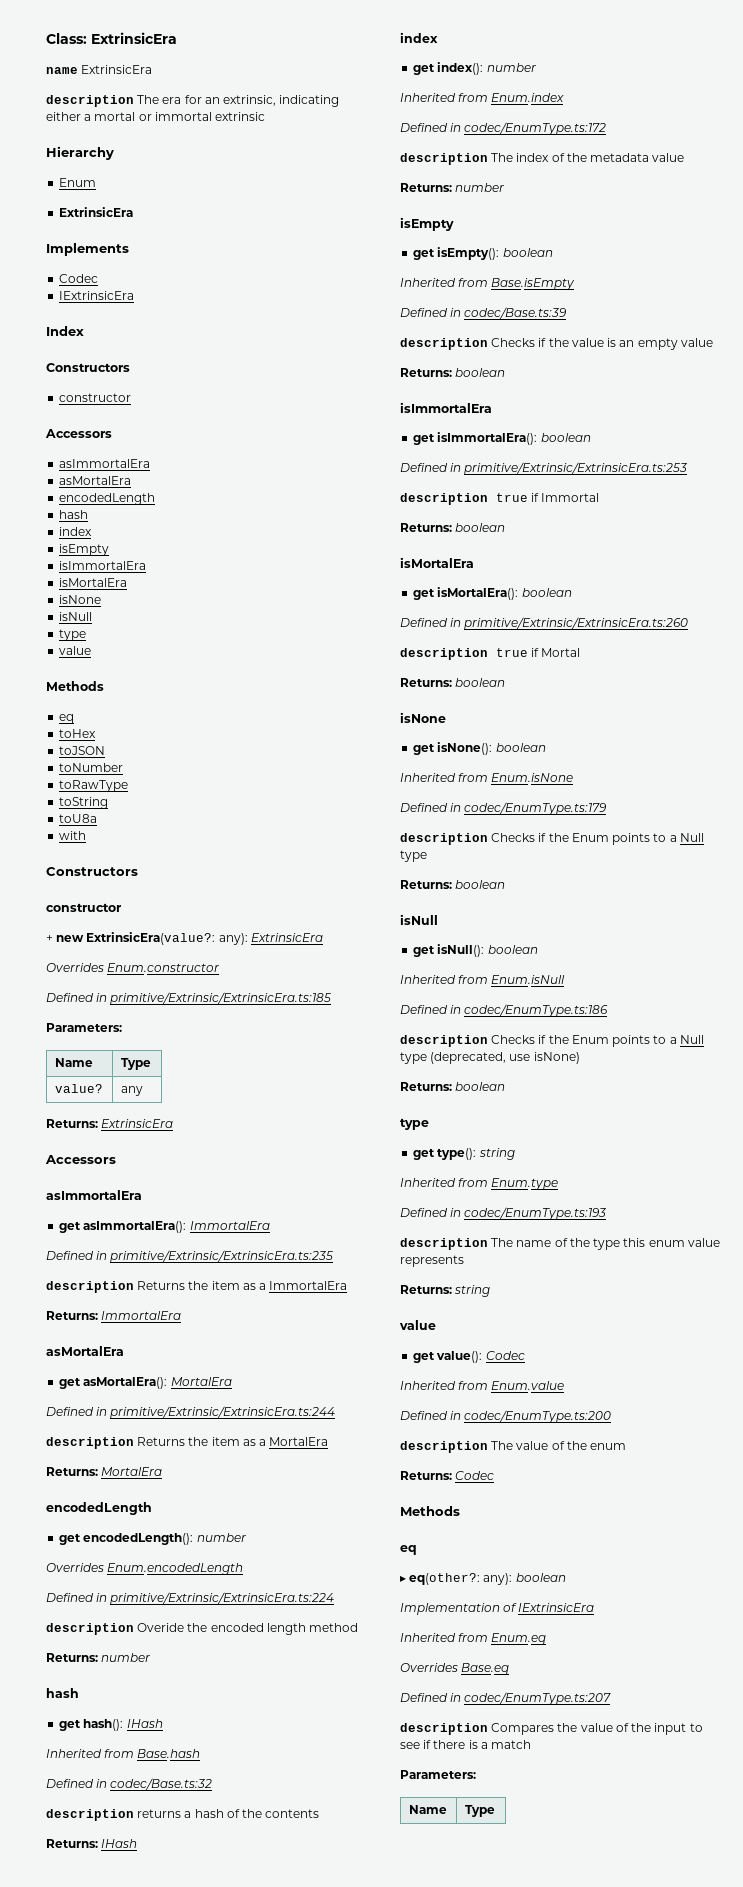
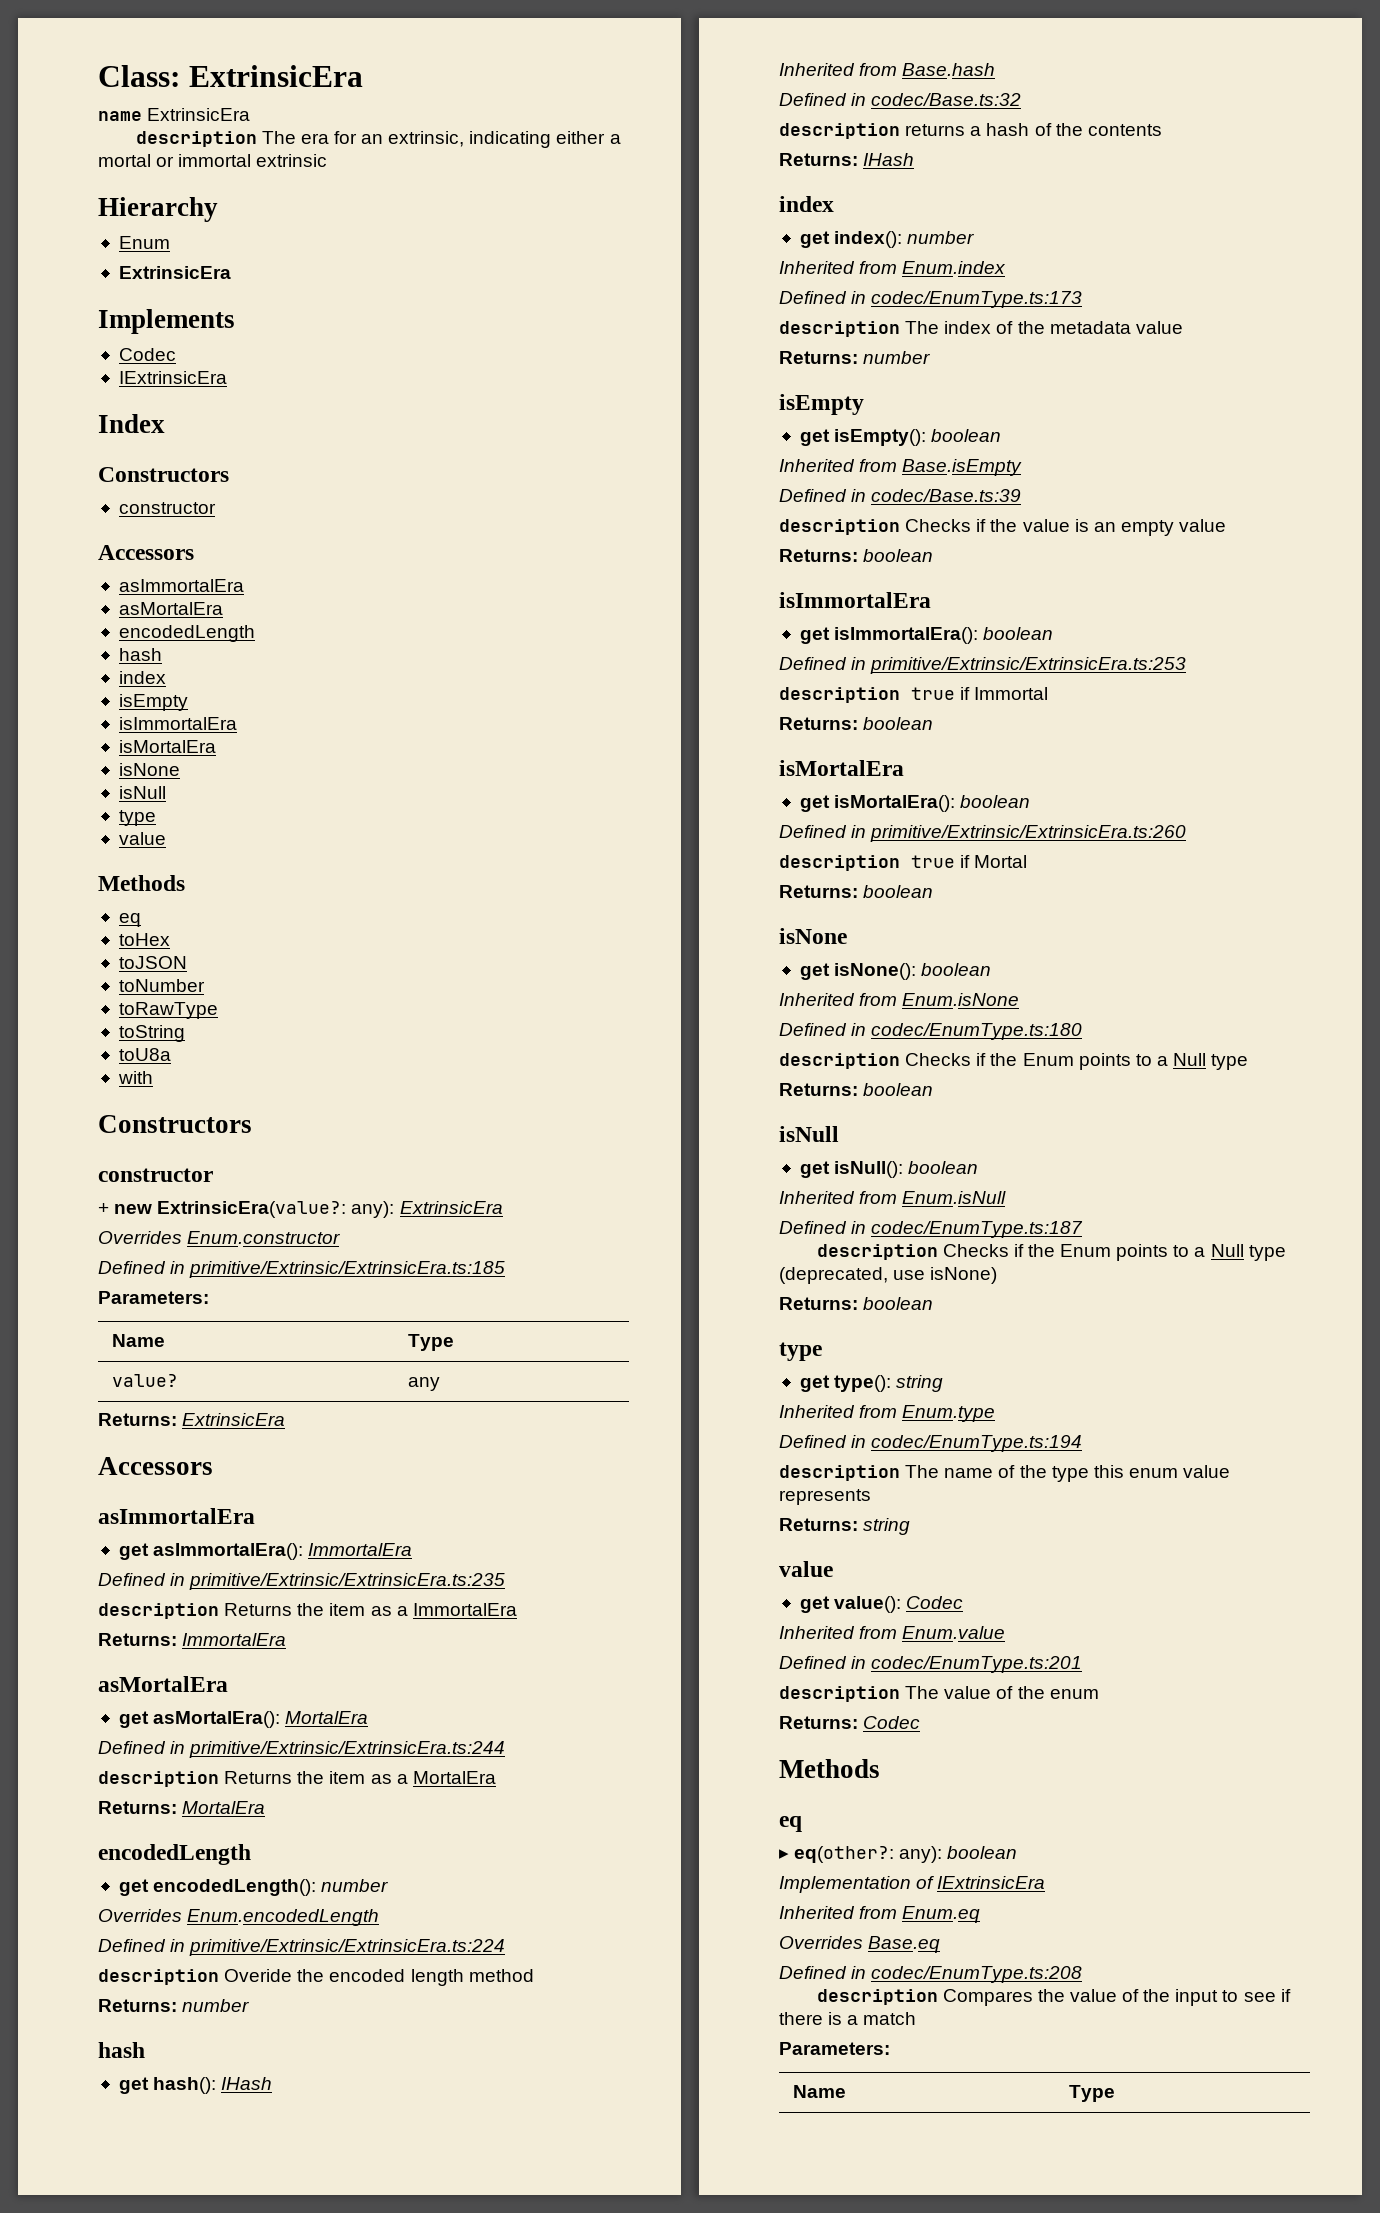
[464,122,607,135] codec/EnumType.ts:172 -> [871,291,1083,308] codec/EnumType.ts:173
[464,802,607,815] codec/EnumType.ts:179 -> [871,1023,1083,1040] codec/EnumType.ts:180
[464,1004,609,1017] codec/EnumType.ts:186 -> [871,1221,1084,1238] codec/EnumType.ts:187
[464,1207,607,1220] codec/EnumType.ts:193 -> [871,1435,1083,1452] codec/EnumType.ts:194
[464,1410,612,1423] codec/EnumType.ts:200 -> [871,1656,1083,1673] codec/EnumType.ts:201
[464,1692,612,1705] codec/EnumType.ts:207 -> [871,1966,1083,1983] codec/EnumType.ts:208

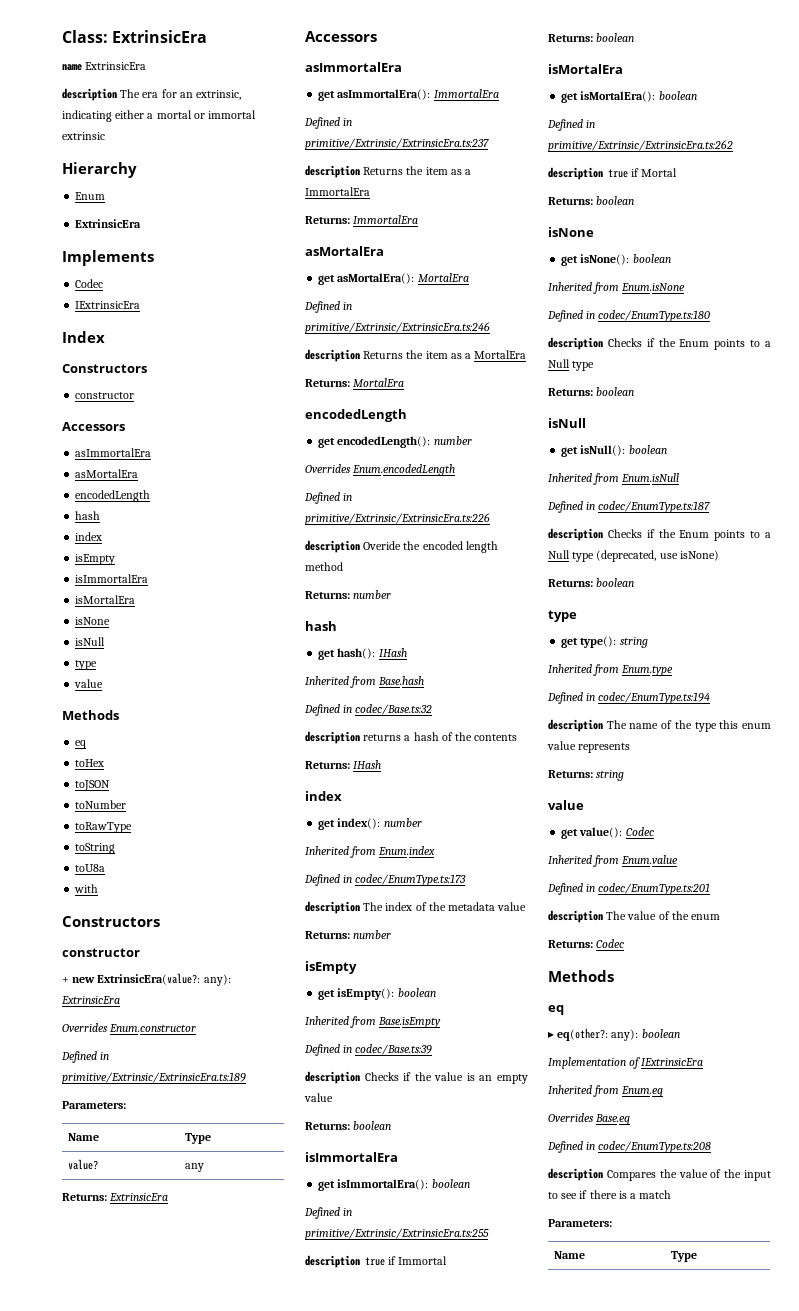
[189,1261,506,1278] primitive/Extrinsic/ExtrinsicEra.ts:185 -> [62,1072,246,1084] primitive/Extrinsic/ExtrinsicEra.ts:189
[189,1573,506,1590] primitive/Extrinsic/ExtrinsicEra.ts:235 -> [305,138,489,150] primitive/Extrinsic/ExtrinsicEra.ts:237
[189,1741,506,1758] primitive/Extrinsic/ExtrinsicEra.ts:244 -> [305,322,490,334] primitive/Extrinsic/ExtrinsicEra.ts:246
[189,1939,506,1956] primitive/Extrinsic/ExtrinsicEra.ts:224 -> [305,513,490,525] primitive/Extrinsic/ExtrinsicEra.ts:226
[870,657,1187,674] primitive/Extrinsic/ExtrinsicEra.ts:253 -> [305,1228,489,1240] primitive/Extrinsic/ExtrinsicEra.ts:255
[870,825,1187,842] primitive/Extrinsic/ExtrinsicEra.ts:260 -> [548,140,733,152] primitive/Extrinsic/ExtrinsicEra.ts:262

